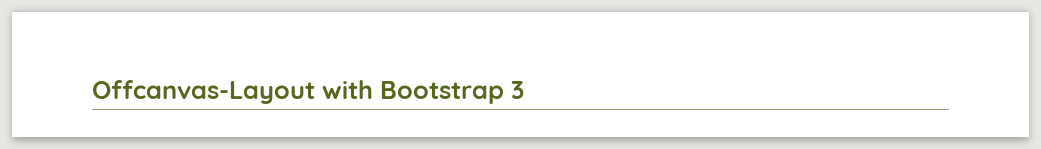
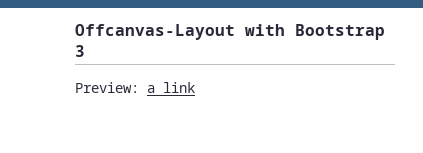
(524, 90) none -> [75,82,195,93] // Preview: a link

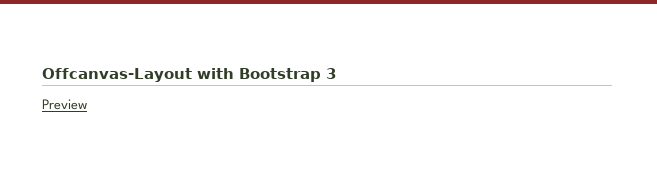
[75,82,195,93] Preview: a link -> [42,99,87,110] Preview

